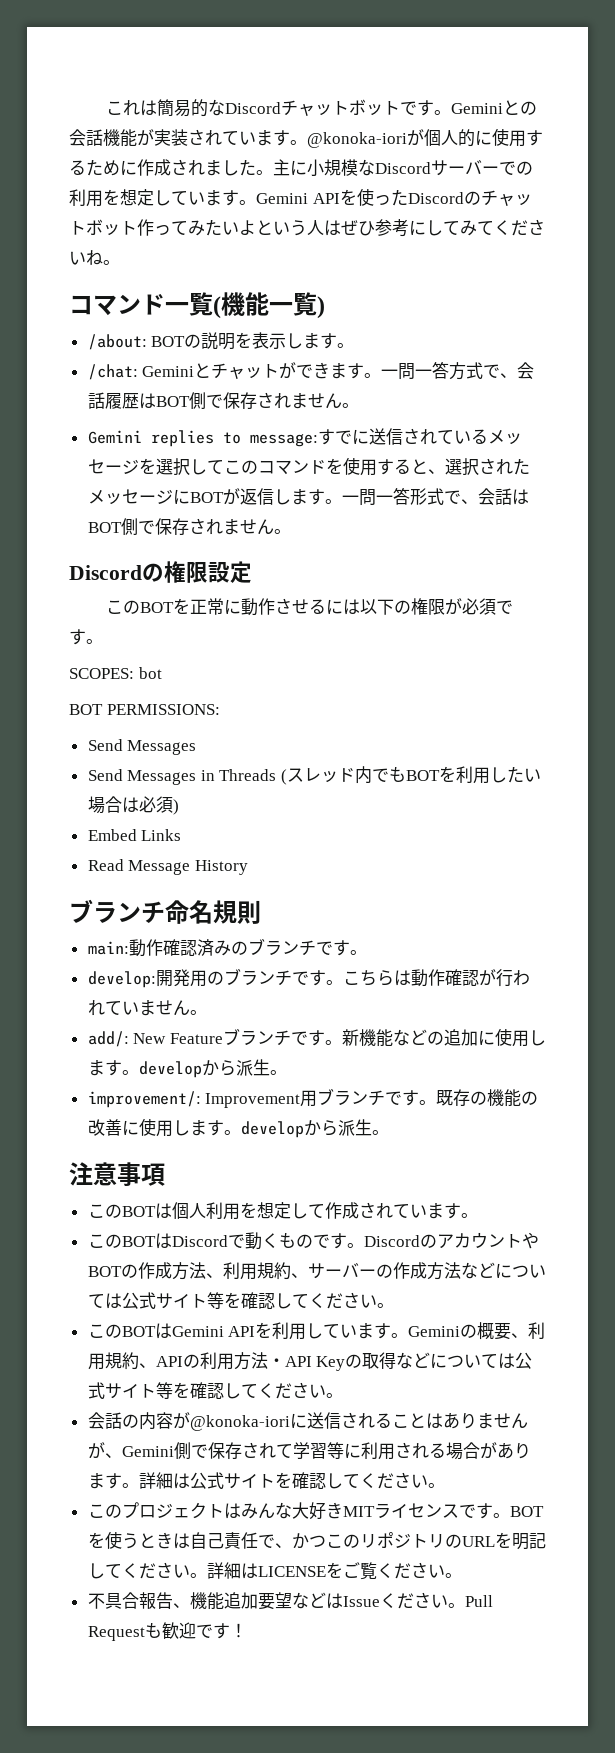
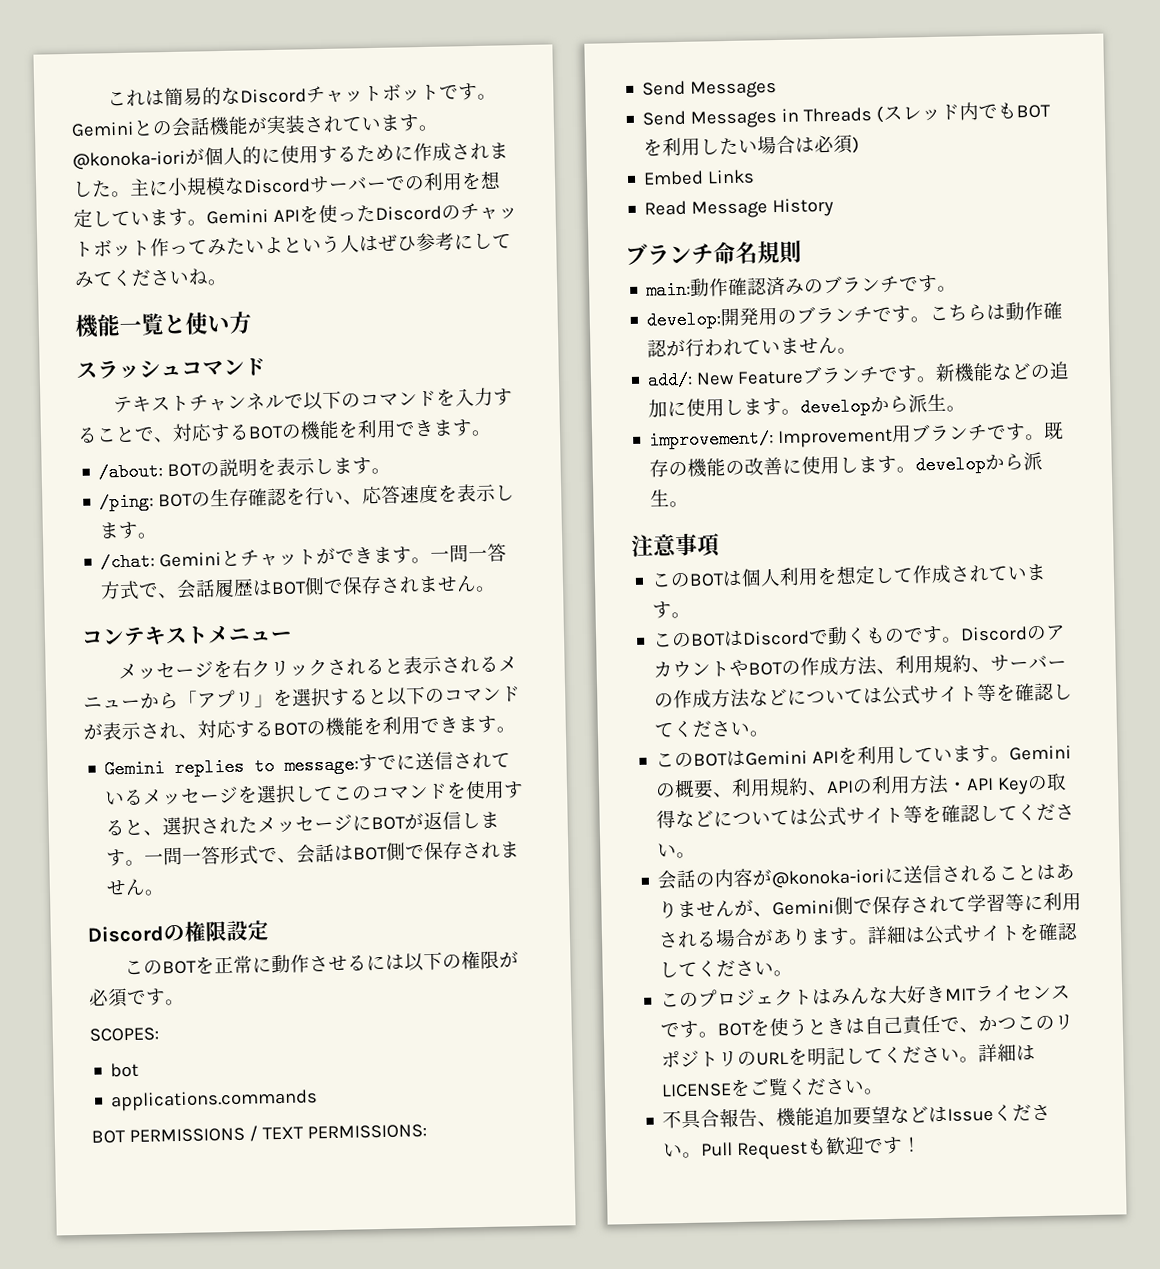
[69,292,325,319] コマンド一覧(機能一覧) -> [75,311,252,338] [76,357,266,380] [113,387,514,414] [77,419,492,443] 機能一覧と使い方 // スラッシュコマンド // テキストチャンネルで以下のコマンドを入力することで、対応するBOTの機能を利用できます。
(355, 345) none -> [99,483,516,512] [99,521,159,540] // /ping: BOTの生存確認を行い、応答速度を表示します。
(359, 405) none -> [81,625,293,646] [118,655,519,680] [83,686,521,710] [83,715,516,741] // コンテキストメニュー // メッセージを右クリックされると表示されるメニューから「アプリ」を選択すると以下のコマンドが表示され、対応するBOTの機能を利用できます。
(134, 673) none -> (159, 1034) //
[69,704,103,715] // BOT -> [110,1089,319,1112] [91,1125,304,1144] // applications.commands // BOT PERMISSIONS / TEXT

